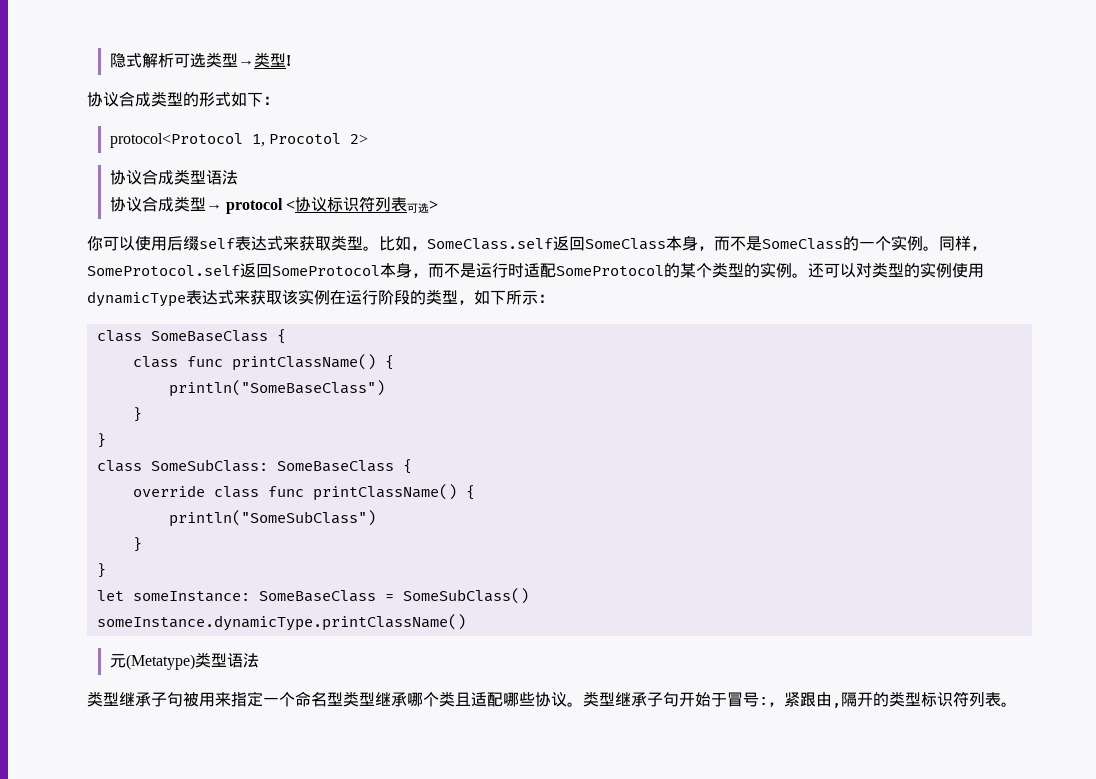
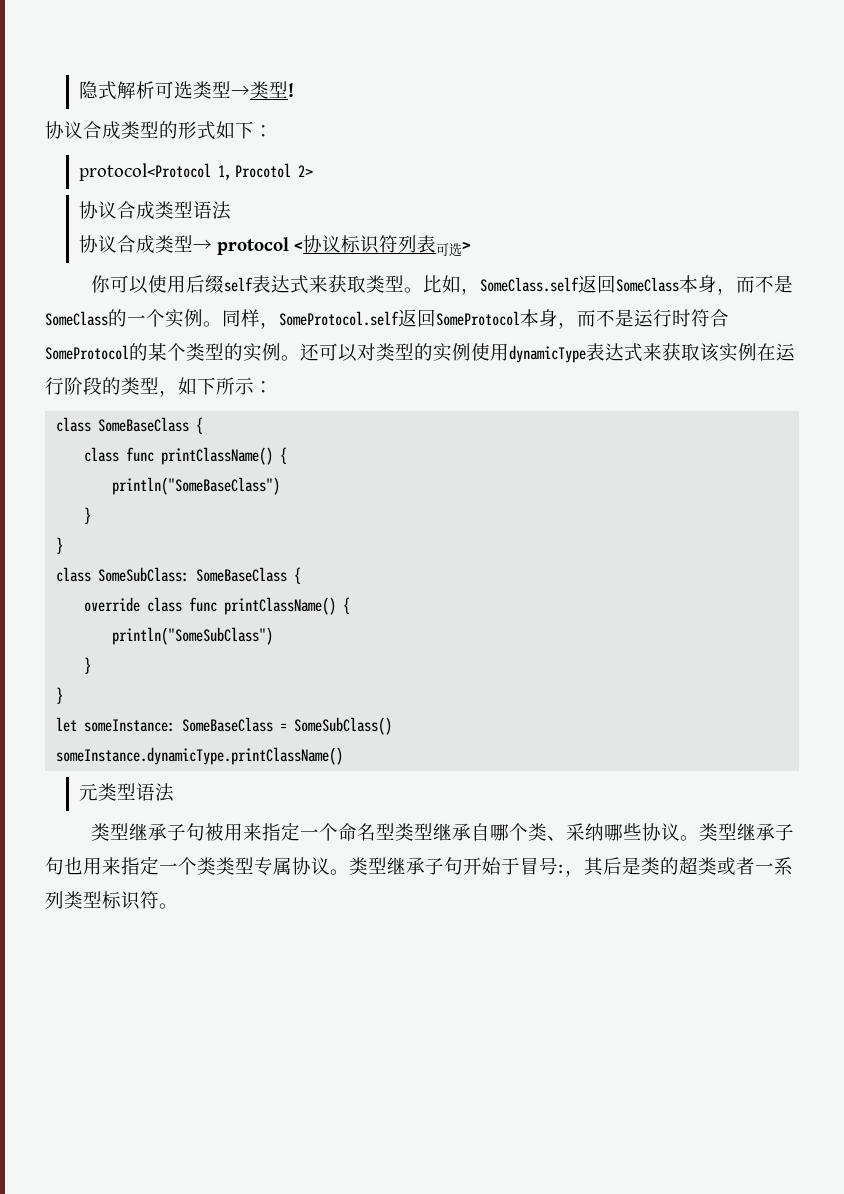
[524,263,556,278] 适配 -> [691,309,729,327] 符合
[125,654,195,670] (Metatype) -> (98, 792) none
[407,691,503,707] 哪个类且适配 -> [471,823,605,841] 自哪个类、采纳
[679,692,889,708] 开始于冒号:，紧跟由,隔开的 -> [64,856,793,877] [45,891,64,909] 也用来指定一个类类型专属协议。类型继承子句开始于冒号:，其后是类的超类或者一系列
[969,692,1001,707] 列表 -> (159, 900) none

